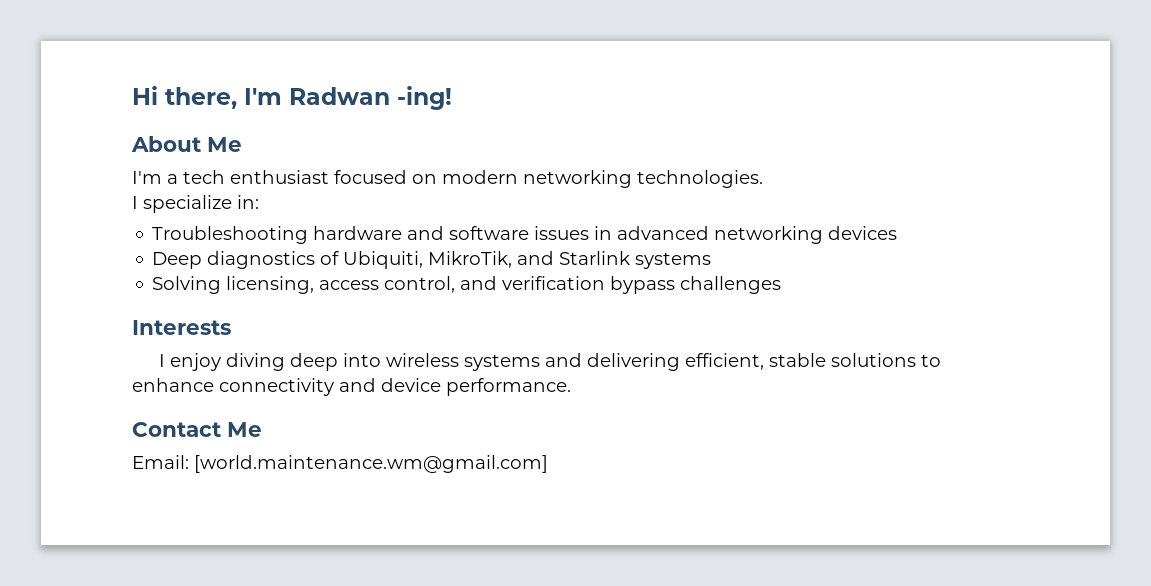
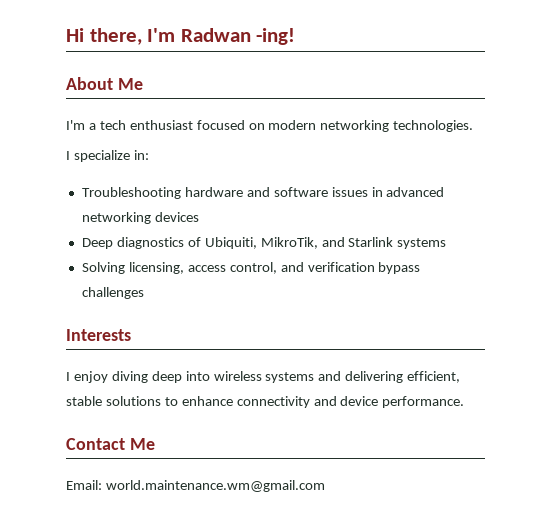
[194,455,548,473] [world.maintenance.wm@gmail.com] -> [105,480,325,492] world.maintenance.wm@gmail.com

